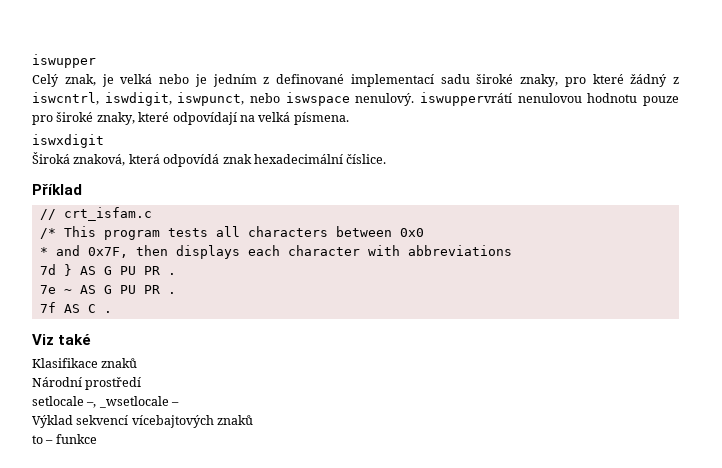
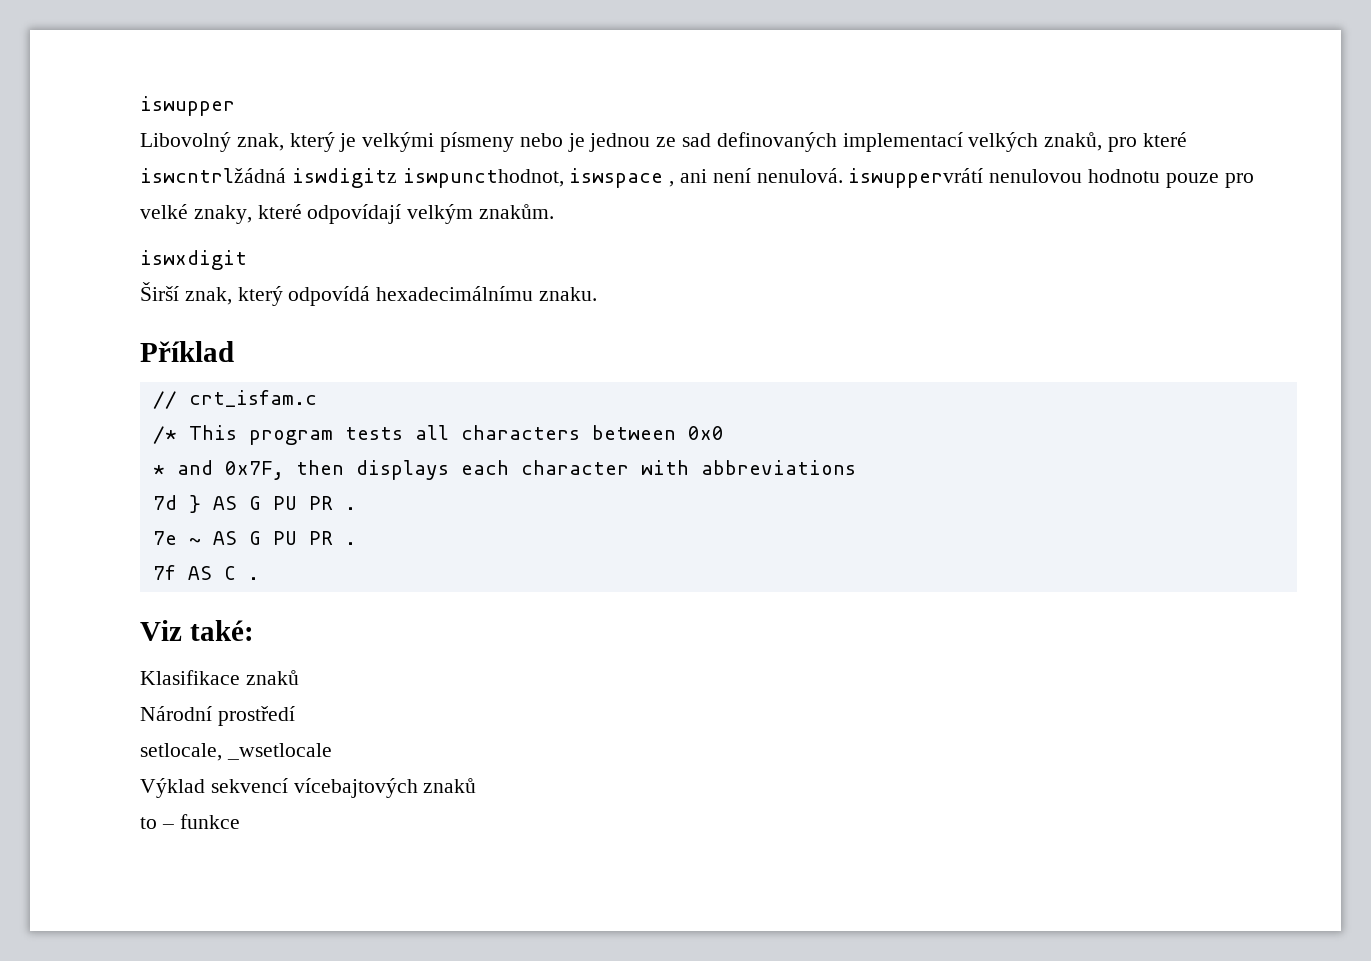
[32,74,679,87] [32,92,415,106] Celý znak, je velká nebo je jedním z definované implementací sadu široké znaky, pro které žádný z iswcntrl, iswdigit, iswpunct, nebo iswspace nenulový. -> [140,132,1187,152] [140,168,843,188] Libovolný znak, který je velkými písmeny nebo je jednou ze sad definovaných implementací velkých znaků, pro které iswcntrlžádná iswdigitz iswpuncthodnot, iswspace , ani není nenulová.
[56,112,94,122] široké -> [140,204,188,219] velké
[239,112,349,125] [32,134,104,148] [32,152,387,167] na velká písmena. // iswxdigit // Široká znaková, která odpovídá znak hexadecimální číslice. -> [407,204,555,224] [140,250,247,270] [140,282,598,306] velkým znakům. // iswxdigit // Širší znak, který odpovídá hexadecimálnímu znaku.
[58,334,92,345] také -> [189,620,254,641] také:
[32,396,97,408] setlocale –, -> [140,743,222,761] setlocale,
[171,402,180,406] – -> (332, 751) none

